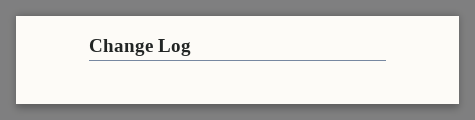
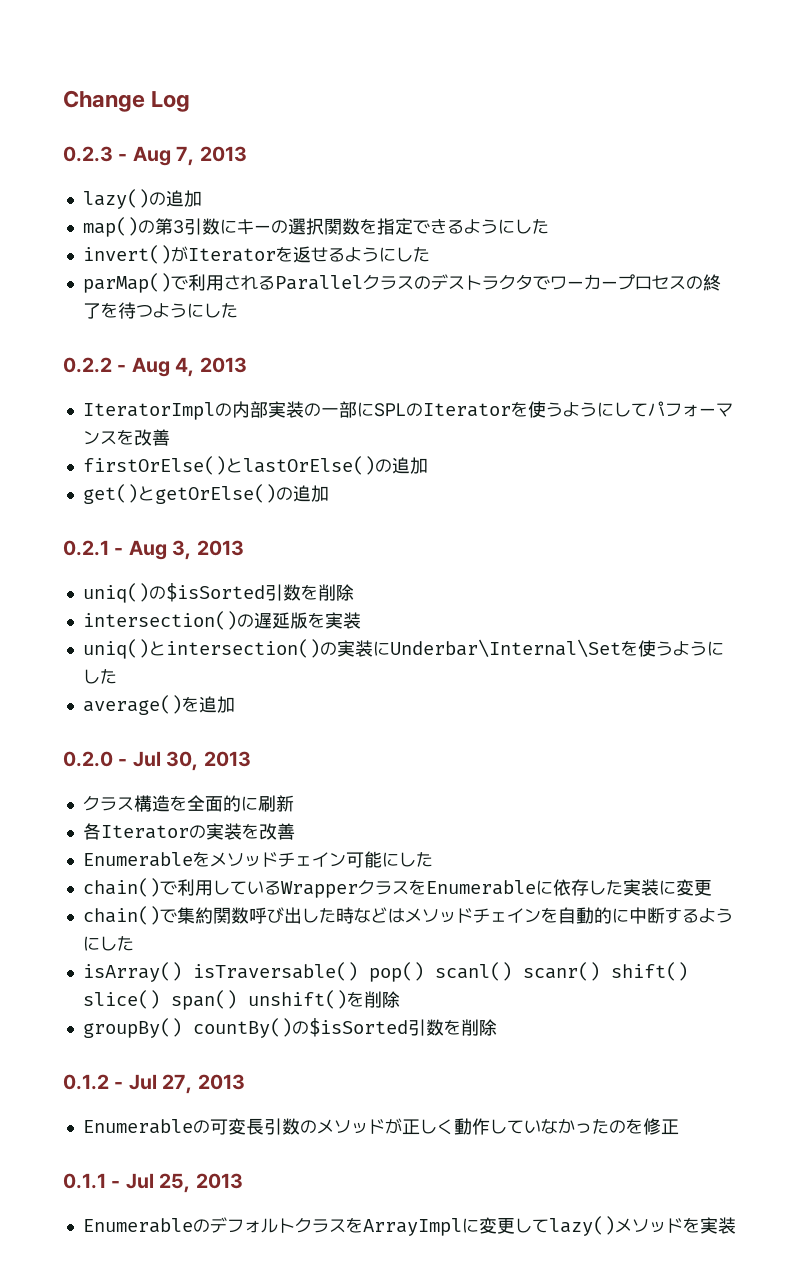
(192, 47) none -> [63,146,247,166] [82,189,202,209] [82,217,549,237] [82,245,430,264] [82,273,721,293] [82,302,238,319] [63,357,247,377] [82,401,733,420] [82,429,170,446] [82,456,428,475] [82,484,329,504] [63,540,244,560] [82,583,354,603] [82,611,361,630] [82,639,724,659] [82,669,117,684] [82,695,235,715] [63,751,251,771] [82,795,294,812] [82,823,295,840] [82,851,433,868] [82,878,712,898] [82,906,733,925] [82,936,134,951] [82,962,688,982] [82,990,400,1010] [82,1018,497,1038] [63,1074,245,1094] [82,1118,679,1135] [63,1173,243,1193] [82,1216,736,1236] // 0.2.3 - Aug 7, 2013 // lazy()の追加 // map()の第3引数にキーの選択関数を指定できるようにした // invert()がIteratorを返せるようにした // parMap()で利用されるParallelクラスのデストラクタでワーカープロセスの終了を待つようにした // 0.2.2 - Aug 4, 2013 // IteratorImplの内部実装の一部にSPLのIteratorを使うようにしてパフォーマンスを改善 // firstOrElse()とlastOrElse()の追加 // get()とgetOrElse()の追加 // 0.2.1 - Aug 3, 2013 // uniq()の$isSorted引数を削除 // intersection()の遅延版を実装 // uniq()とintersection()の実装にUnderbar\Internal\Setを使うようにした // average()を追加 // 0.2.0 - Jul 30, 2013 // クラス構造を全面的に刷新 // 各Iteratorの実装を改善 // Enumerableをメソッドチェイン可能にした // chain()で利用しているWrapperクラスをEnumerableに依存した実装に変更 // chain()で集約関数呼び出した時などはメソッドチェインを自動的に中断するようにした // isArray() isTraversable() pop() scanl() scanr() shift() slice() span() unshift()を削除 // groupBy() countBy()の$isSorted引数を削除 // 0.1.2 - Jul 27, 2013 // Enumerableの可変長引数のメソッドが正しく動作していなかったのを修正 // 0.1.1 - Jul 25, 2013 // EnumerableのデフォルトクラスをArrayImplに変更してlazy()メソッドを実装

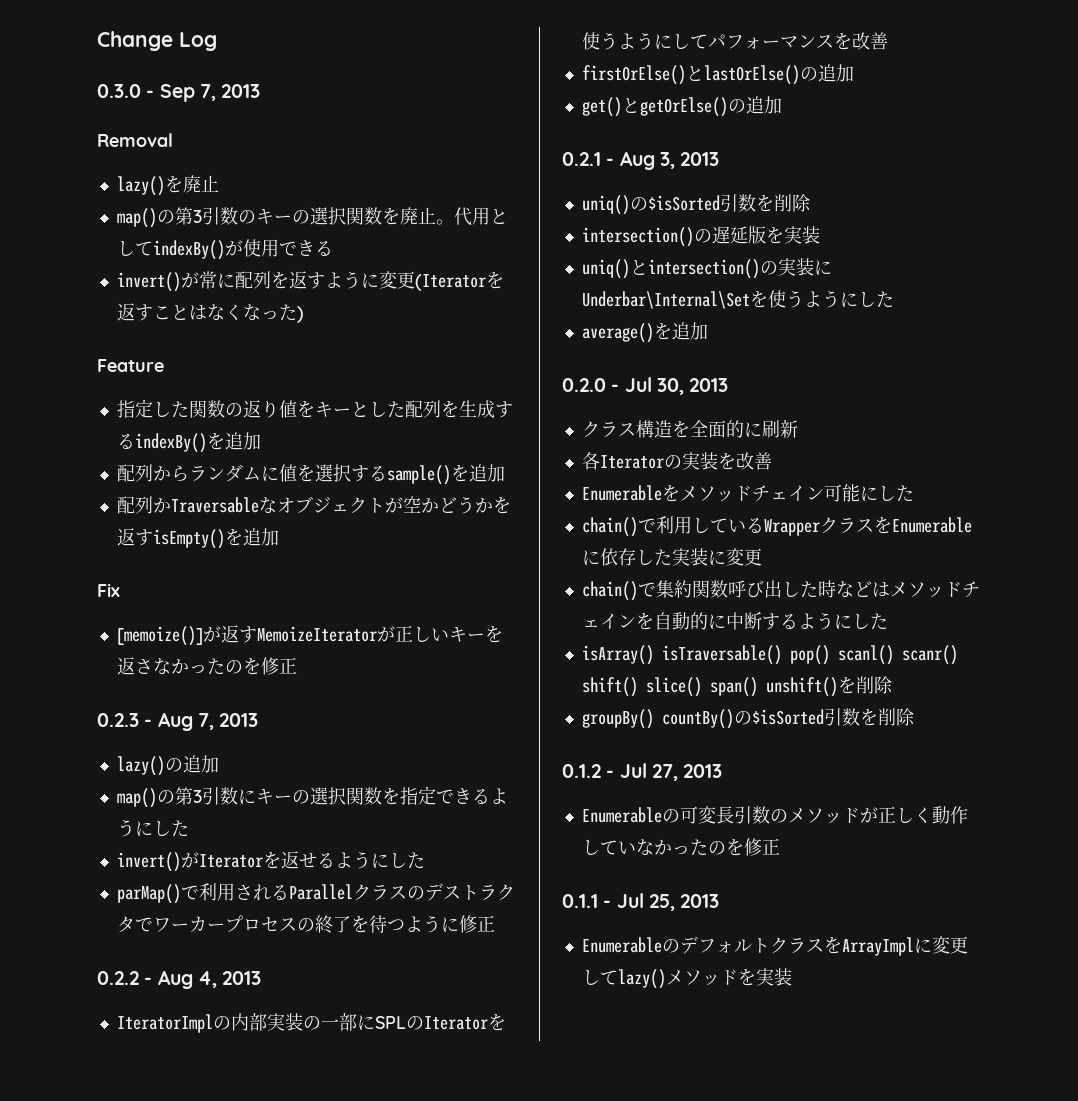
(191, 101) none -> [97,84,261,102] [97,133,173,147] [116,175,219,196] [116,207,508,228] [116,239,333,260] [116,271,504,292] [116,303,304,323] [97,359,164,372] [116,399,513,418] [116,432,261,453] [116,464,505,485] [116,496,511,514] [116,528,279,549] [97,583,120,597] [116,625,503,646] [116,657,297,675] // 0.3.0 - Sep 7, 2013 // Removal // lazy()を廃止 // map()の第3引数のキーの選択関数を廃止。代用としてindexBy()が使用できる // invert()が常に配列を返すように変更(Iteratorを返すことはなくなった) // Feature // 指定した関数の返り値をキーとした配列を生成するindexBy()を追加 // 配列からランダムに値を選択するsample()を追加 // 配列かTraversableなオブジェクトが空かどうかを返すisEmpty()を追加 // Fix // [memoize()]が返すMemoizeIteratorが正しいキーを返さなかったのを修正
[203,303,238,318] した -> [458,915,495,933] 修正

